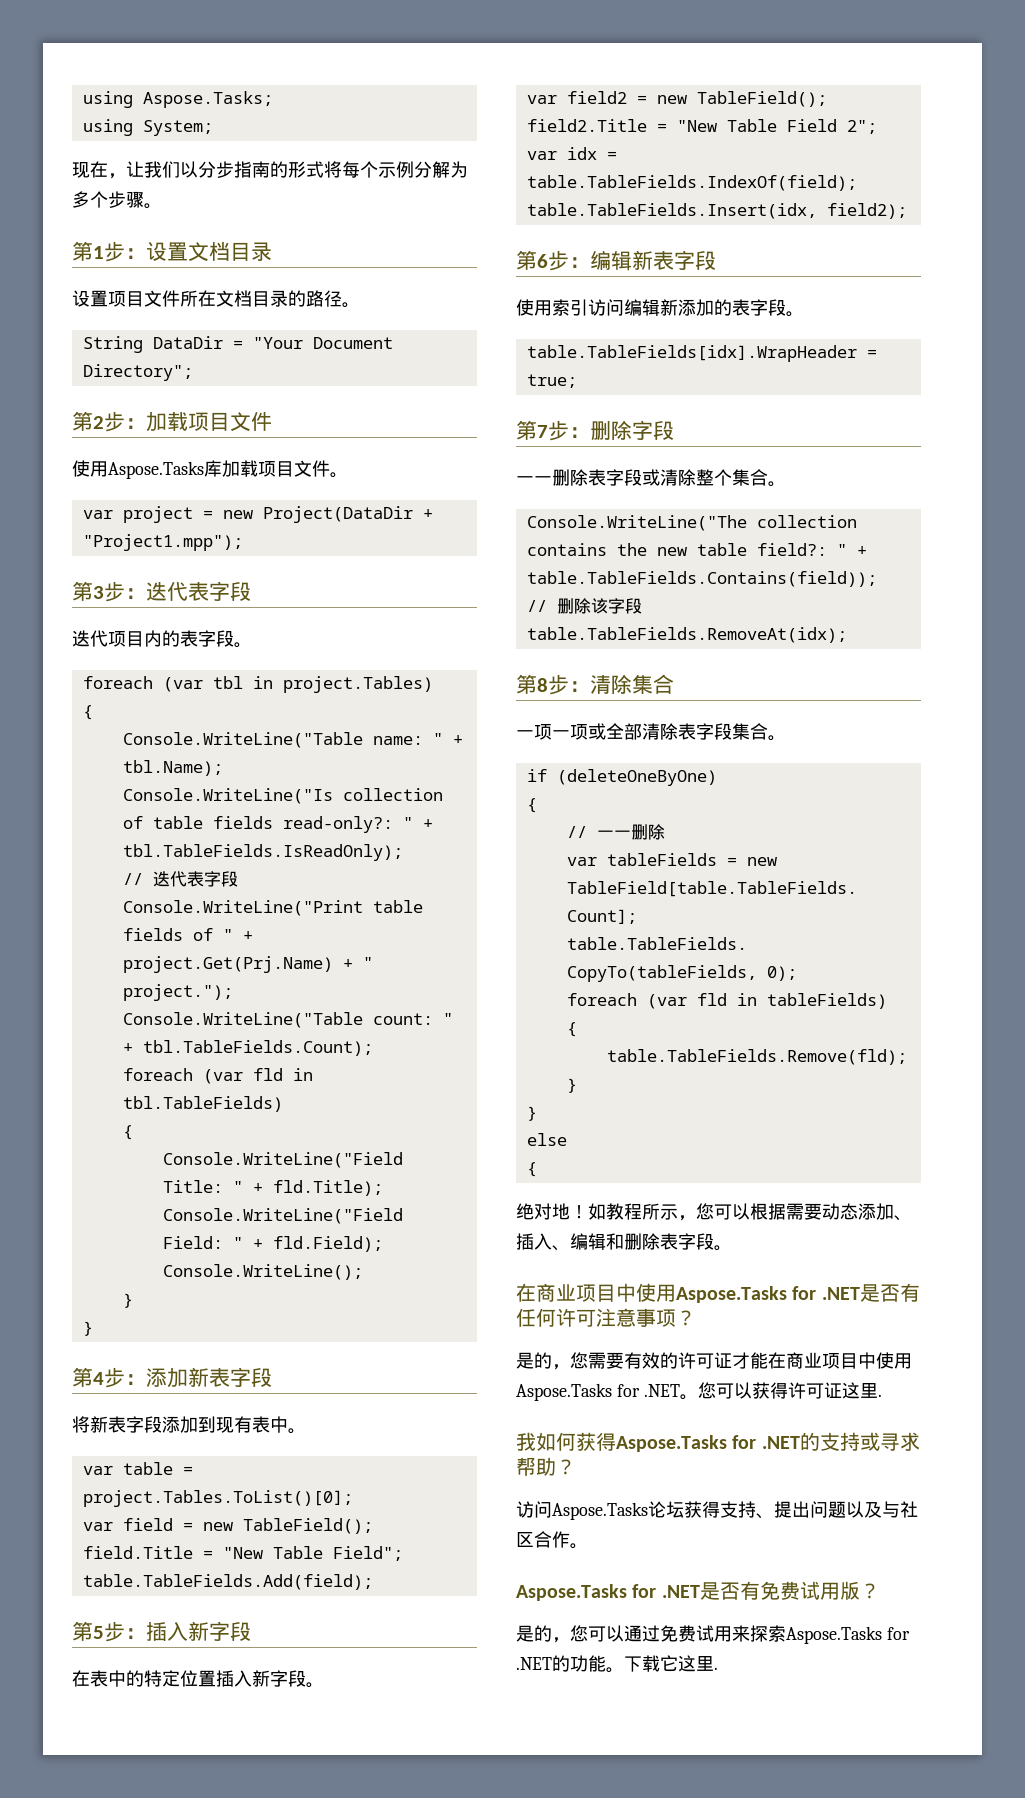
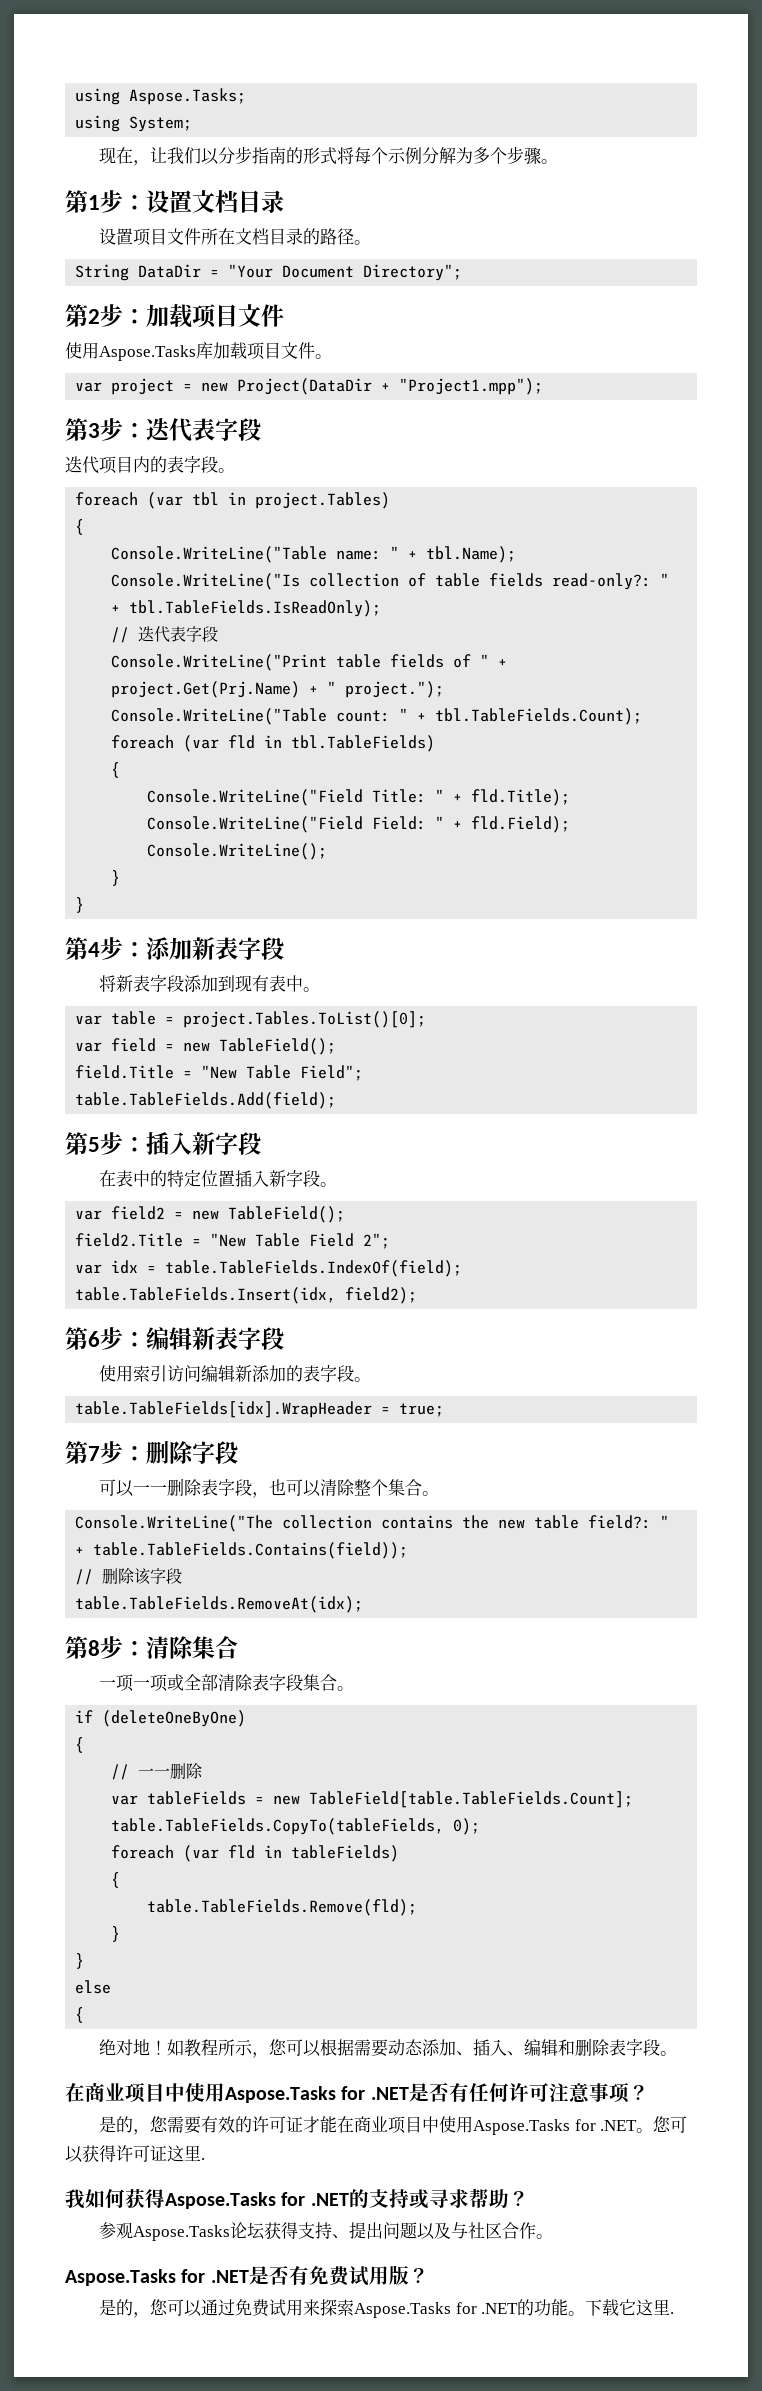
(674, 430) none -> [98,1479,134,1497] 可以
[642,469,660,486] 或 -> [251,1479,321,1498] ，也可以
[516,1501,552,1518] 访问 -> [98,2222,133,2239] 参观

